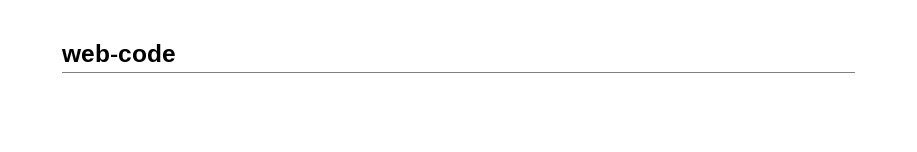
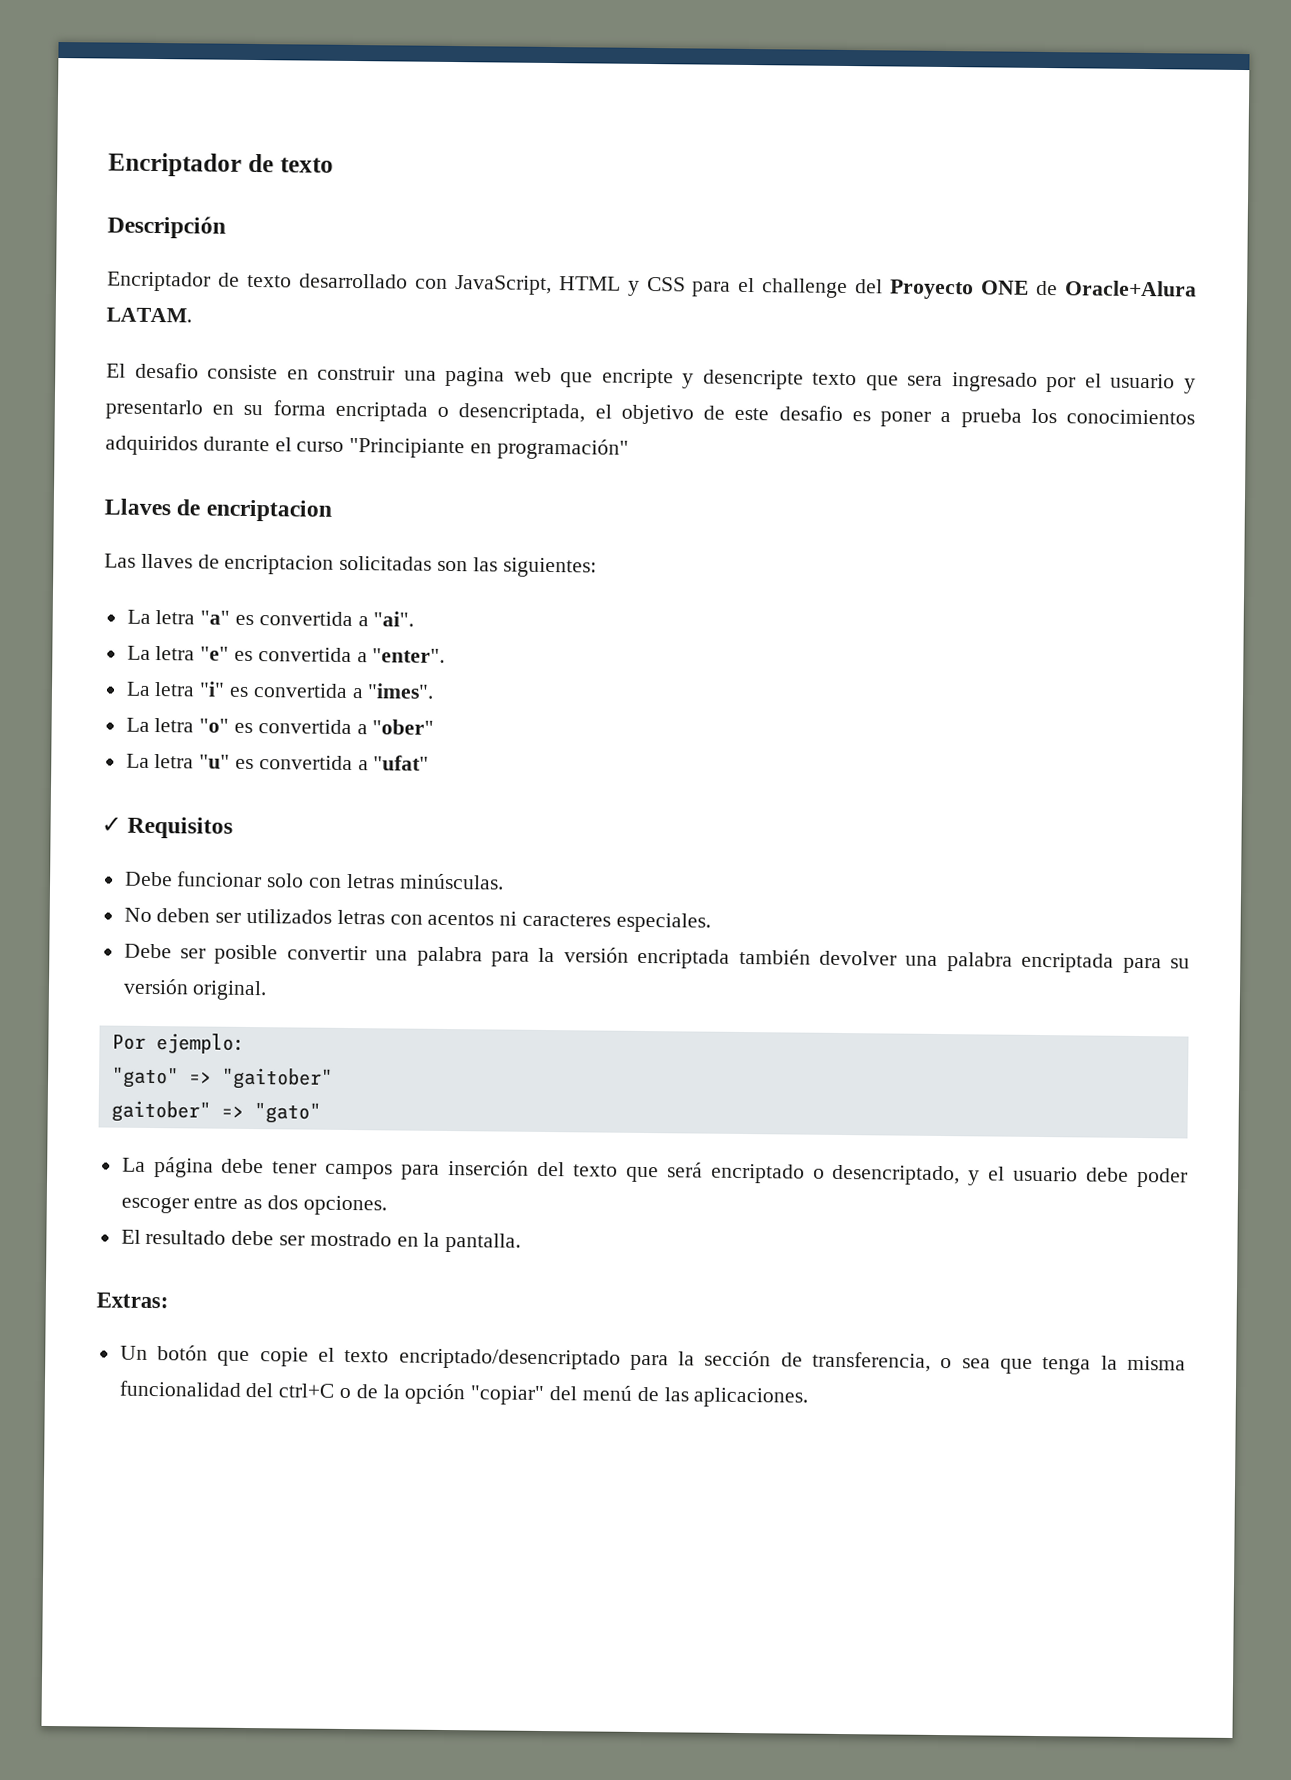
[61,44,176,62] web-code -> [108,152,334,177] [107,215,226,239] [107,271,1197,300] [106,307,192,323] [106,362,1196,394] [105,399,1195,428] [105,435,629,460] [104,498,332,522] [104,553,597,578] [126,609,415,627] [126,645,446,663] [125,681,435,699] [125,717,435,735] [125,753,430,771] [101,816,234,839] [124,871,504,890] [123,907,711,933] [123,943,1190,974] [122,978,268,1001] [111,1033,245,1054] [110,1066,333,1090] [110,1100,321,1124] [121,1157,1188,1188] [120,1195,387,1216] [120,1229,522,1253] [96,1292,169,1309] [119,1345,1186,1375] [118,1380,809,1408] Encriptador de texto // Descripción // Encriptador de texto desarrollado con JavaScript, HTML y CSS para el challenge del Proyecto ONE de Oracle+Alura LATAM. // El desafio consiste en construir una pagina web que encripte y desencripte texto que sera ingresado por el usuario y presentarlo en su forma encriptada o desencriptada, el objetivo de este desafio es poner a prueba los conocimientos adquiridos durante el curso "Principiante en programación" // Llaves de encriptacion // Las llaves de encriptacion solicitadas son las siguientes: // La letra "a" es convertida a "ai". // La letra "e" es convertida a "enter". // La letra "i" es convertida a "imes". // La letra "o" es convertida a "ober" // La letra "u" es convertida a "ufat" // ✓ Requisitos // Debe funcionar solo con letras minúsculas. // No deben ser utilizados letras con acentos ni caracteres especiales. // Debe ser posible convertir una palabra para la versión encriptada también devolver una palabra encriptada para su versión original. // Por ejemplo: // "gato" => "gaitober" // gaitober" => "gato" // La página debe tener campos para inserción del texto que será encriptado o desencriptado, y el usuario debe poder escoger entre as dos opciones. // El resultado debe ser mostrado en la pantalla. // Extras: // Un botón que copie el texto encriptado/desencriptado para la sección de transferencia, o sea que tenga la misma funcionalidad del ctrl+C o de la opción "copiar" del menú de las aplicaciones.

